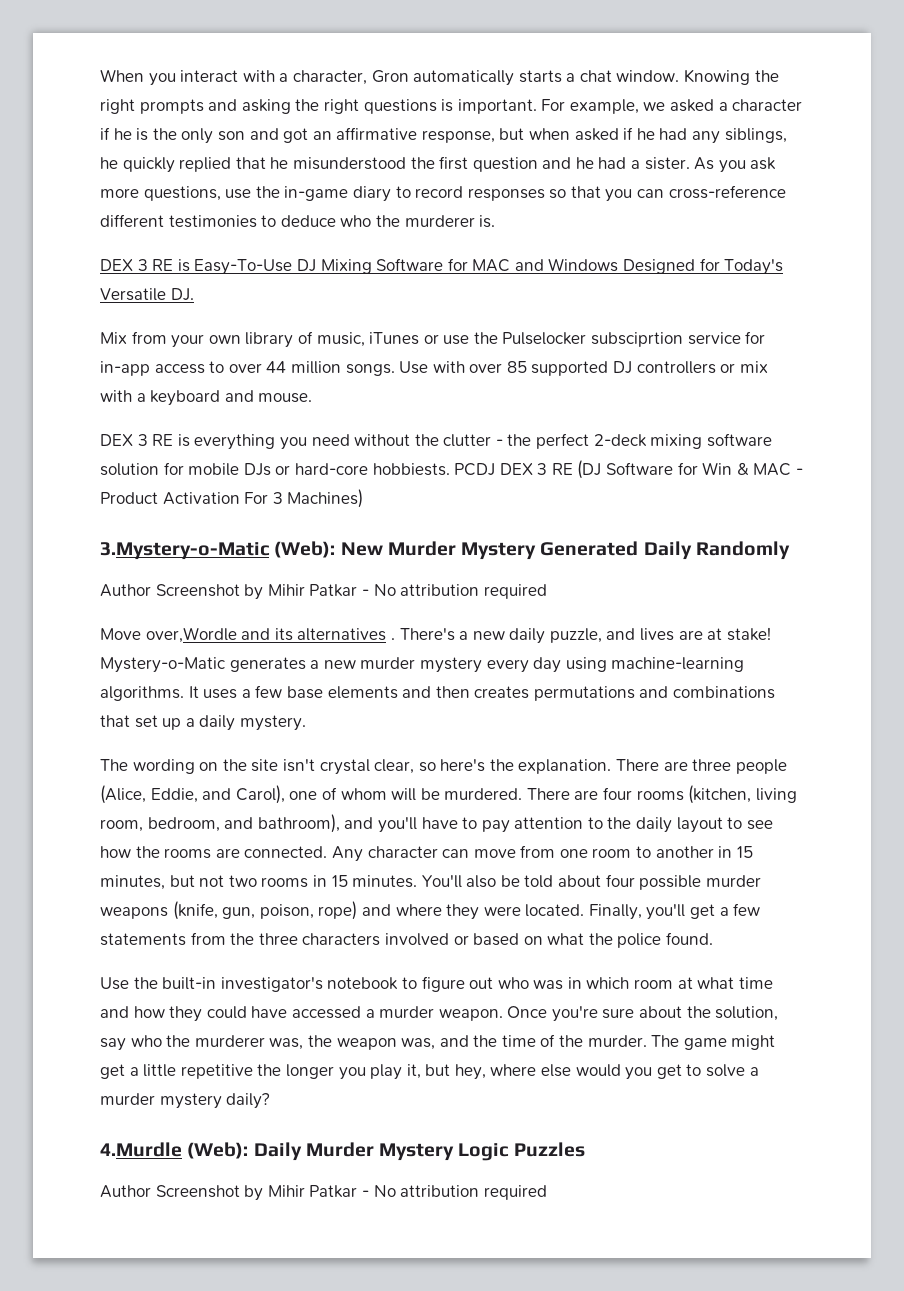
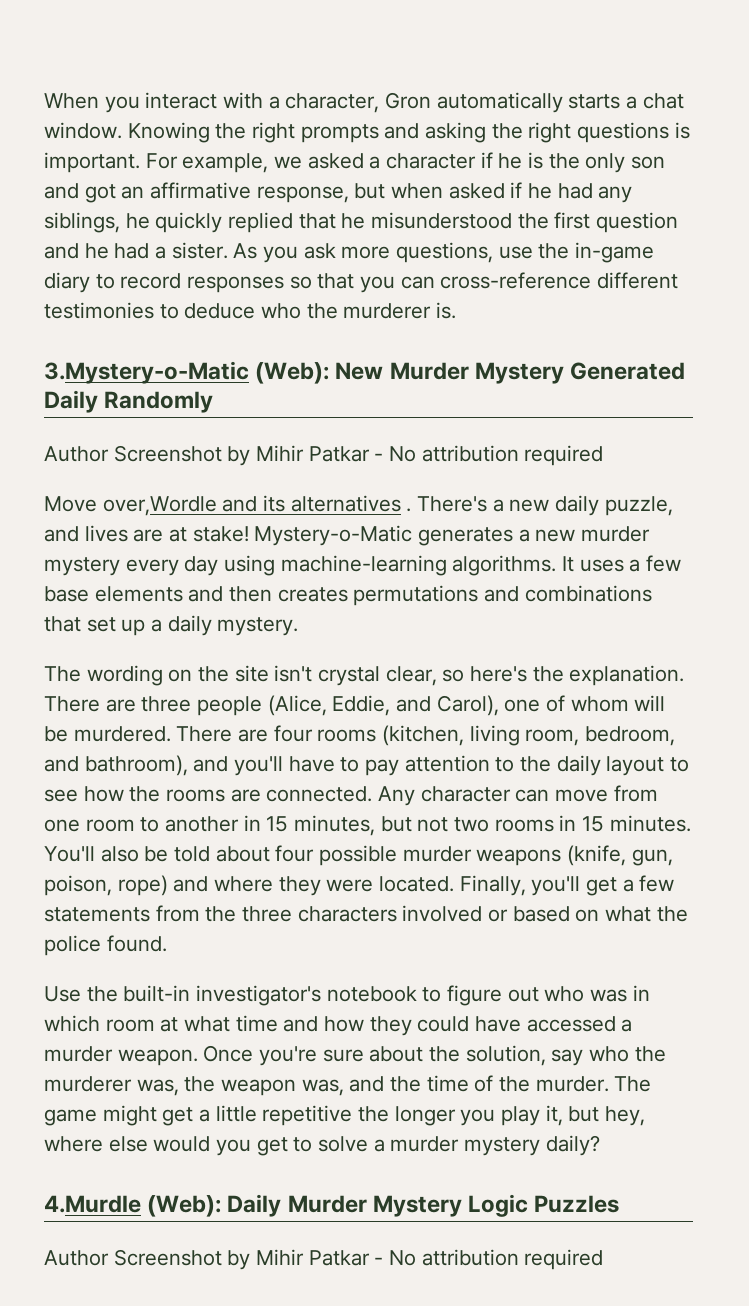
[100,258,784,275] [100,288,194,301] [100,331,766,348] [100,361,768,376] [100,390,313,406] [100,433,772,450] [100,460,804,479] [100,489,364,508] // DEX 3 RE is Easy-To-Use DJ Mixing Software for MAC and Windows Designed for Today's Versatile DJ. // Mix from your own library of music, iTunes or use the Pulselocker subsciprtion service for in-app access to over 44 million songs. Use with over 85 supported DJ controllers or mix with a keyboard and mouse. // DEX 3 RE is everything you need without the clutter - the perfect 2-deck mixing software solution for mobile DJs or hard-core hobbiests. PCDJ DEX 3 RE (DJ Software for Win & MAC - Product Activation For 3 Machines) -> (457, 310) none

